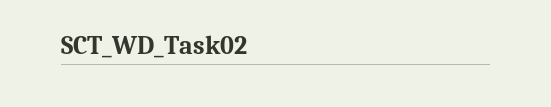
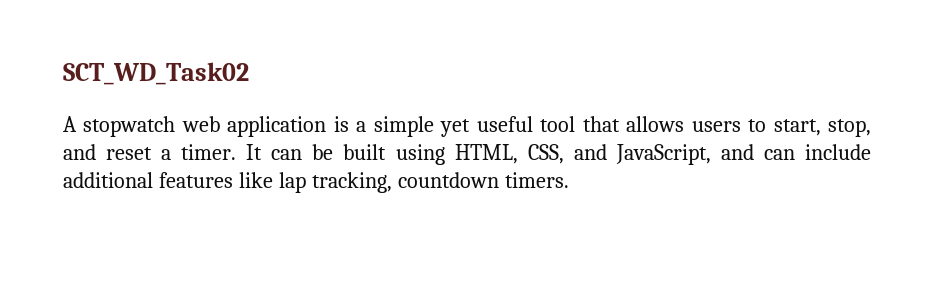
(247, 46) none -> [63,116,871,137] [63,144,872,165] [63,172,569,193] // A stopwatch web application is a simple yet useful tool that allows users to start, stop, and reset a timer. It can be built using HTML, CSS, and JavaScript, and can include additional features like lap tracking, countdown timers.

